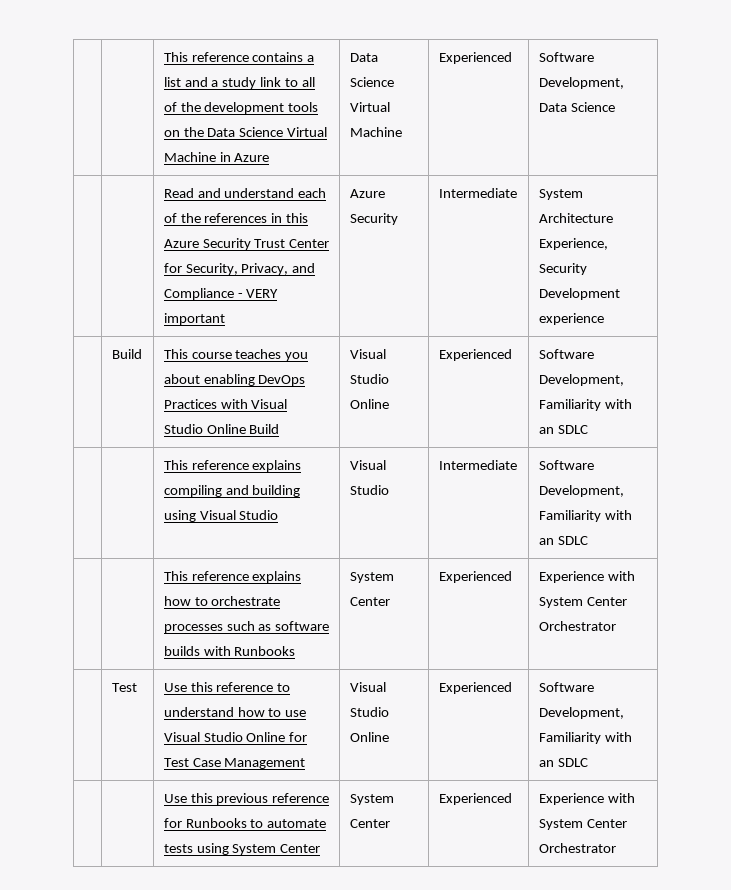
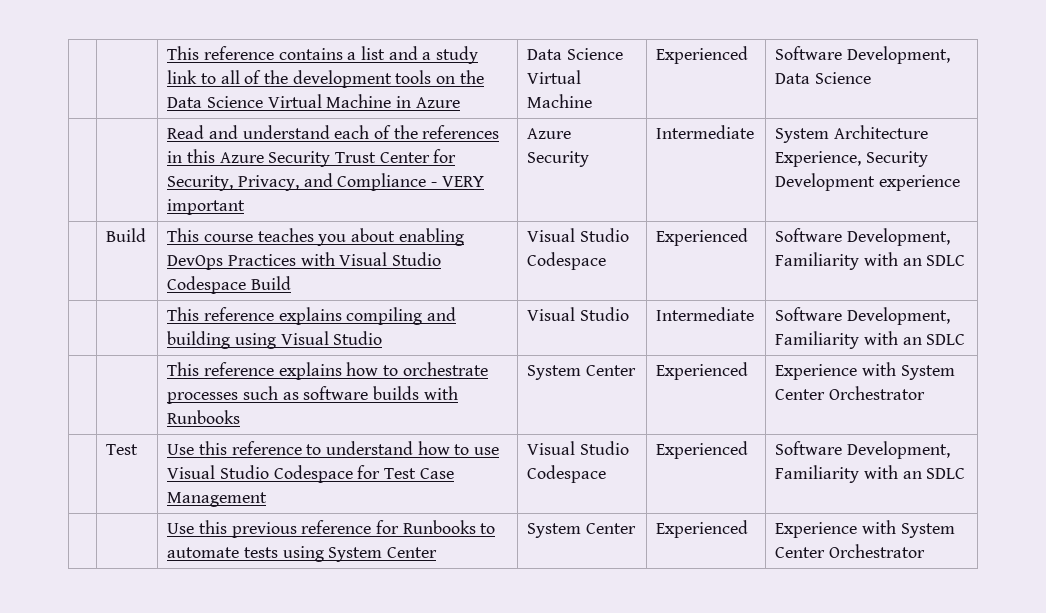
[206,424,246,434] Online -> [167,276,247,294] Codespace
[349,399,389,409] Online -> [527,252,607,270] Codespace
[246,732,286,742] Online -> [273,465,353,483] Codespace
[349,732,389,742] Online -> [527,465,607,483] Codespace

